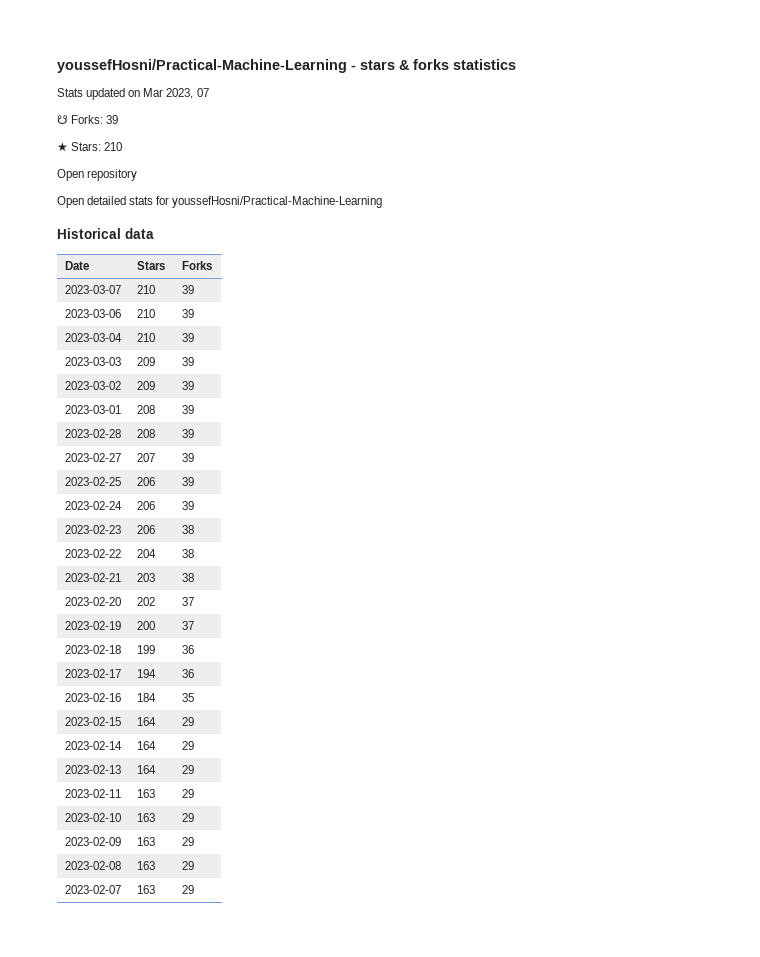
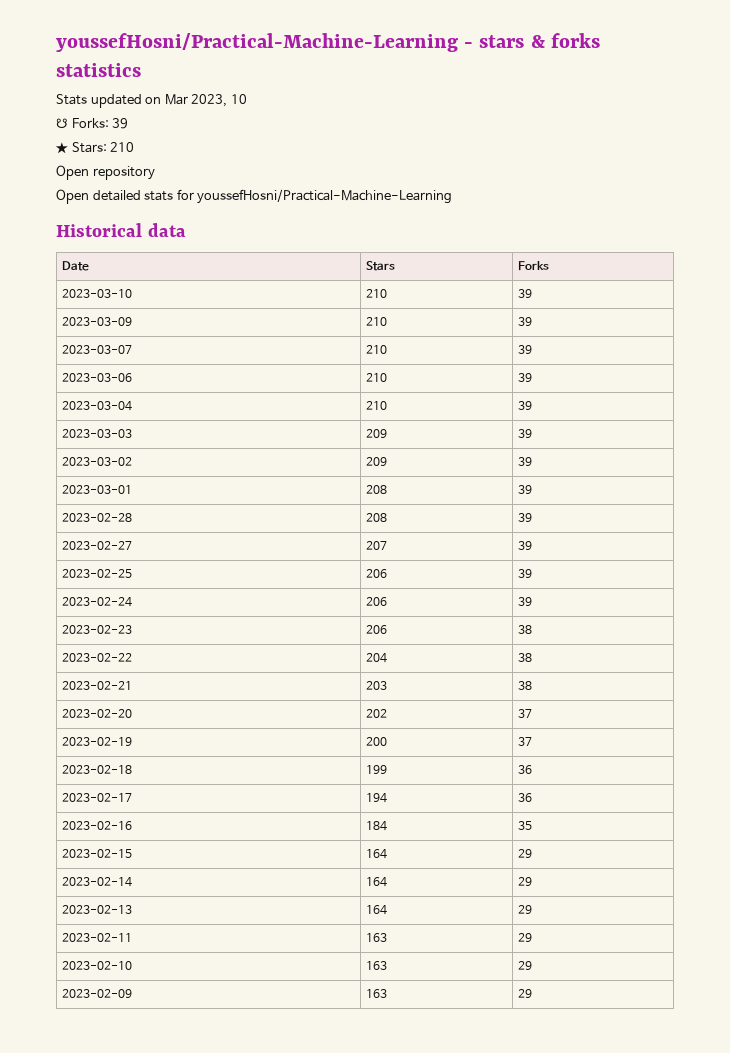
[196,88,209,97] 07 -> [230,94,247,104] 10
(212, 265) none -> [61,289,132,298] [365,289,387,298] [517,289,532,298] [61,317,132,326] [365,317,387,326] [517,317,532,326] // 2023-03-10 | 210 | 39 // 2023-03-09 | 210 | 39
[64,861,121,870] [136,861,155,870] [181,861,194,870] [64,885,121,894] [136,885,155,894] [181,885,194,894] // 2023-02-08 | 163 | 29 // 2023-02-07 | 163 | 29 -> (532, 993) none

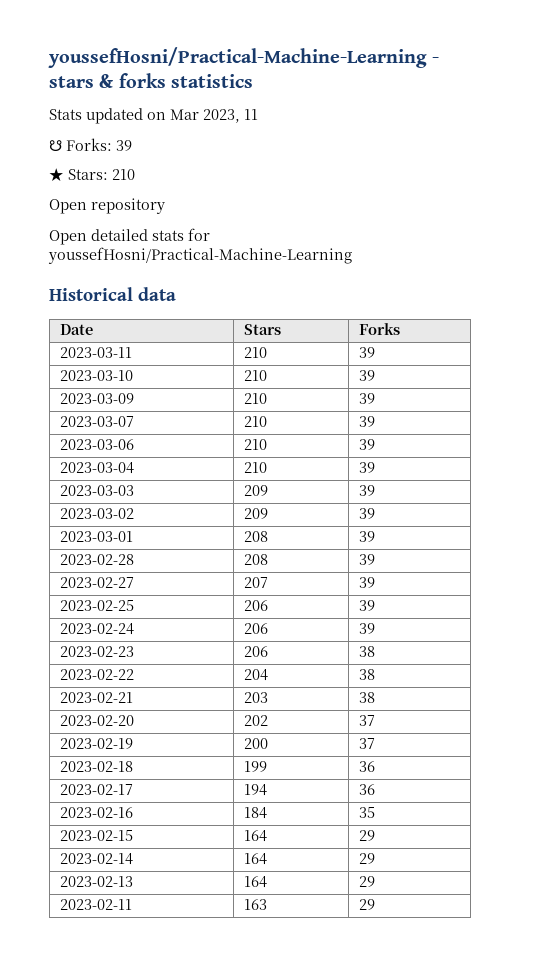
[230,94,247,104] 10 -> [244,109,258,120] 11
(549, 266) none -> [60,347,133,358] [244,347,268,358] [359,347,376,358] // 2023-03-11 | 210 | 39
[61,961,132,970] [365,961,387,970] [517,961,532,970] [61,989,132,998] [365,989,387,998] [517,989,532,998] // 2023-02-10 | 163 | 29 // 2023-02-09 | 163 | 29 -> (376, 904) none

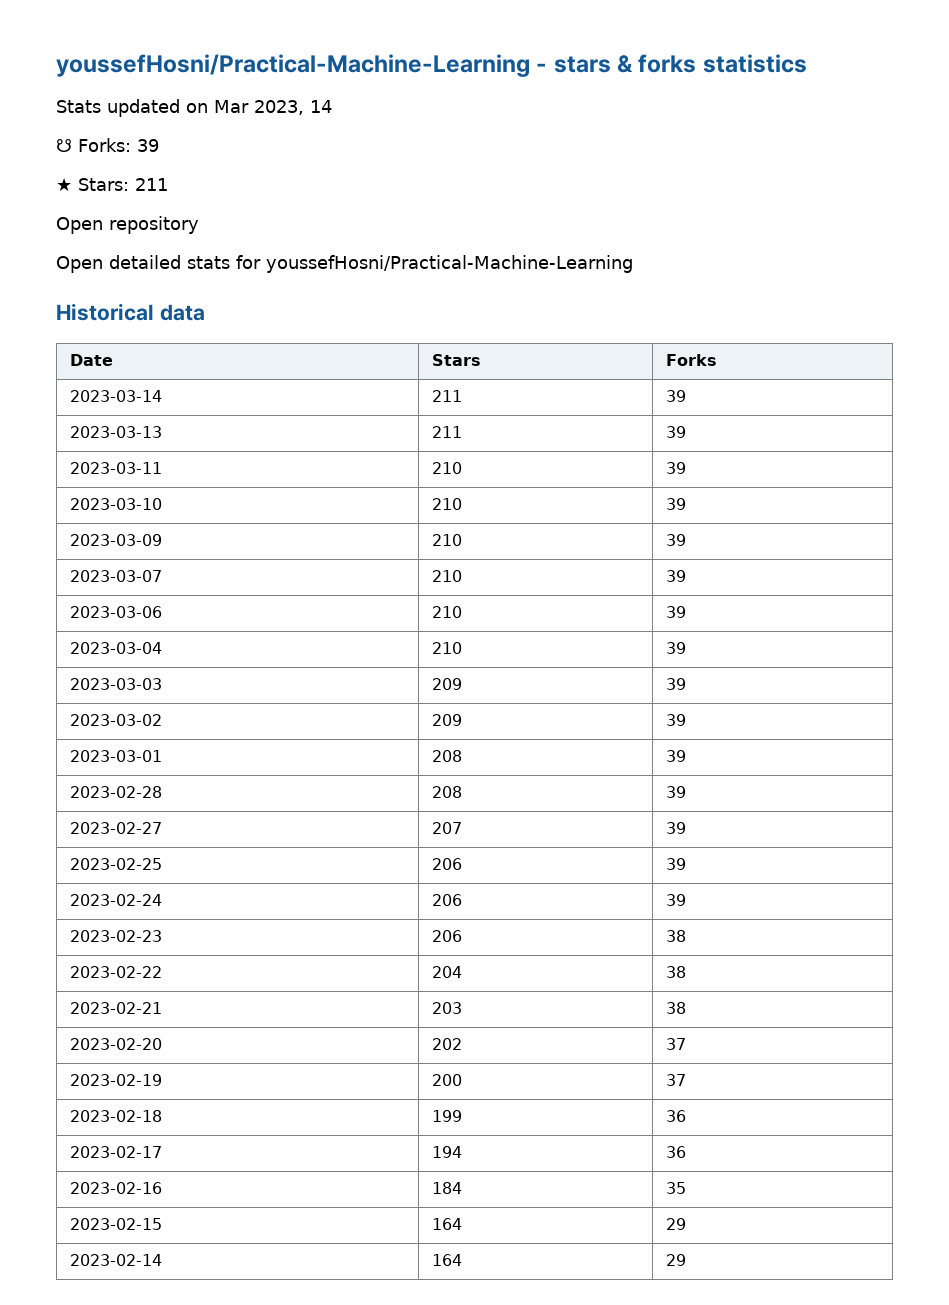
[244,109,258,120] 11 -> [310,100,332,113] 14
[112,169,135,180] 210 -> [135,178,168,191] 211
(401, 329) none -> [70,390,163,402] [432,390,463,402] [666,390,687,402] [70,426,163,438] [432,426,463,438] [666,426,687,438] // 2023-03-14 | 211 | 39 // 2023-03-13 | 211 | 39
[60,876,134,887] [244,876,268,888] [359,876,376,887] [60,899,133,910] [244,899,268,910] [359,899,376,910] // 2023-02-13 | 164 | 29 // 2023-02-11 | 163 | 29 -> (687, 1260) none

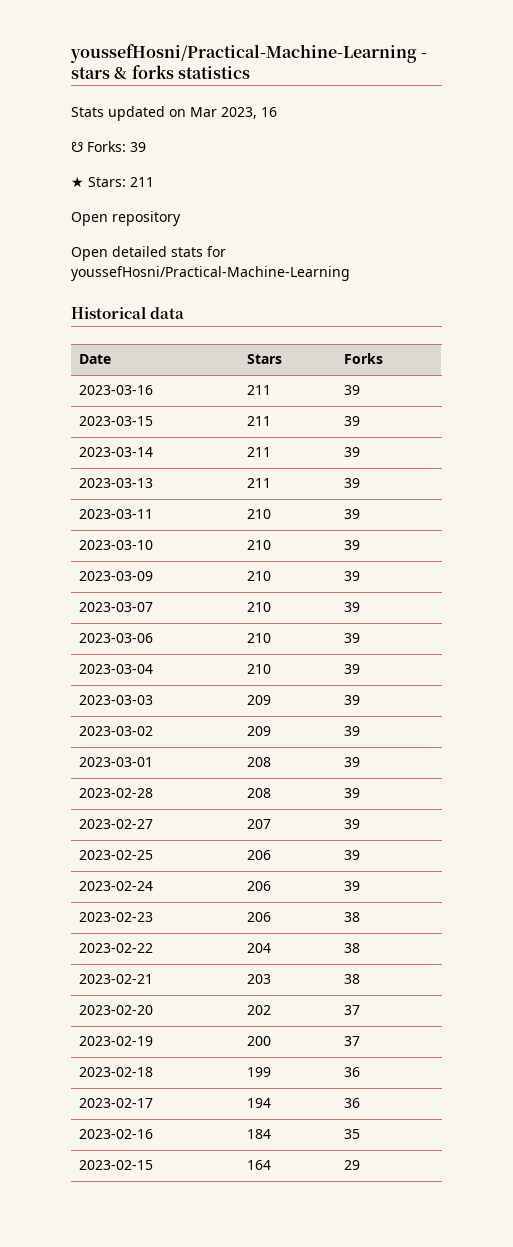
[310,100,332,113] 14 -> [261,107,277,117] 16
(718, 360) none -> [79,385,154,395] [247,385,272,395] [344,385,361,395] [79,416,154,426] [247,416,272,426] [344,416,361,426] // 2023-03-16 | 211 | 39 // 2023-03-15 | 211 | 39
[70,1254,163,1266] [432,1254,463,1266] [666,1254,687,1266] // 2023-02-14 | 164 | 29 -> (361, 1165) none

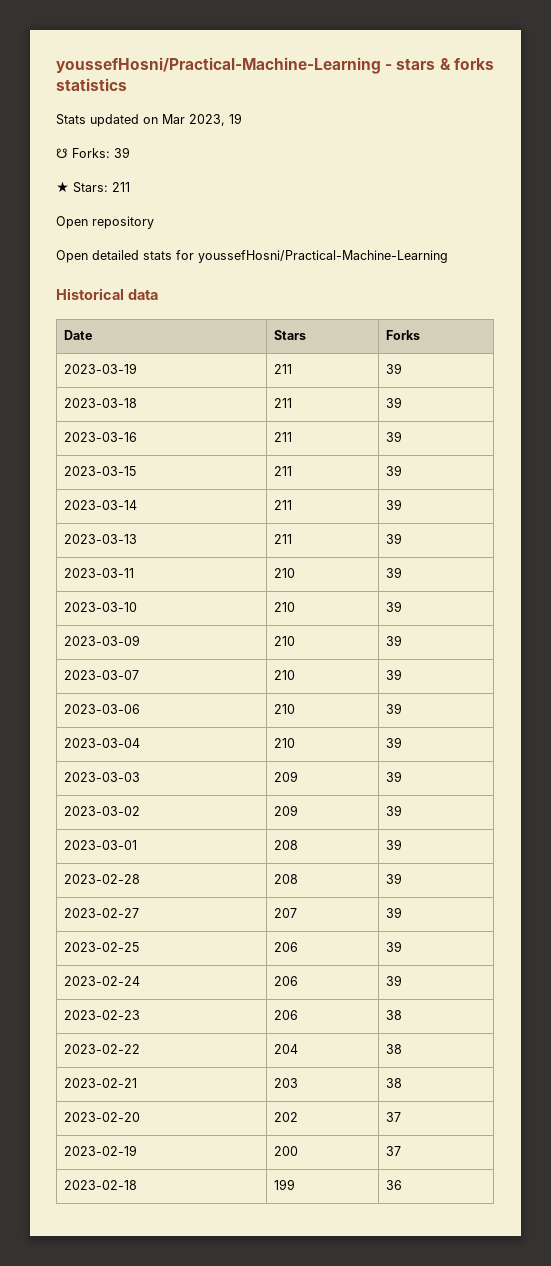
[261,107,277,117] 16 -> [229,113,242,124] 19
(384, 358) none -> [64,363,138,374] [274,364,293,374] [386,363,403,374] [64,398,138,408] [274,398,293,408] [386,397,403,408] // 2023-03-19 | 211 | 39 // 2023-03-18 | 211 | 39
[79,1098,154,1108] [247,1098,272,1108] [344,1098,361,1108] [79,1129,154,1139] [247,1129,272,1139] [344,1129,361,1139] [79,1160,154,1170] [247,1160,272,1170] [344,1160,361,1170] // 2023-02-17 | 194 | 36 // 2023-02-16 | 184 | 35 // 2023-02-15 | 164 | 29 -> (403, 1185) none

